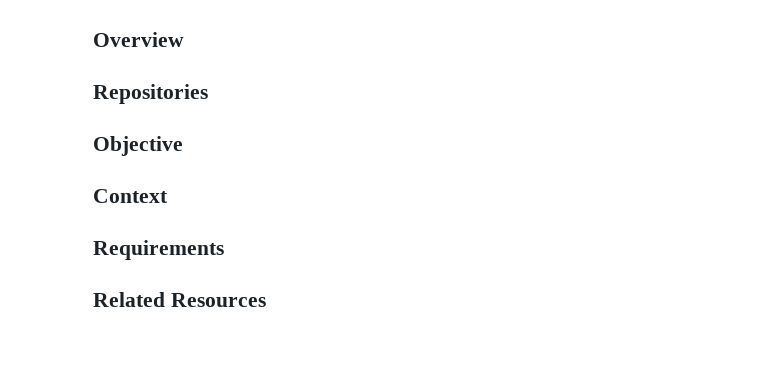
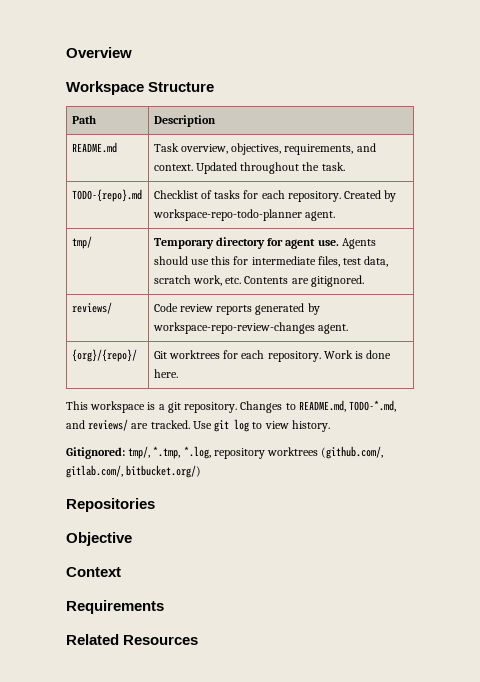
(184, 39) none -> [66,81,215,95] [71,115,96,124] [153,115,216,127] [71,142,117,153] [153,143,376,155] [153,162,345,174] [71,189,142,202] [153,190,397,202] [152,209,335,221] [71,236,92,249] [153,237,376,249] [153,256,389,267] [153,275,364,287] [71,302,112,314] [153,303,320,315] [152,322,348,334] [71,349,137,362] [153,350,392,362] [153,369,178,378] [66,400,397,413] [66,419,330,432] [66,446,384,459] [66,465,202,478] // Workspace Structure // Path | Description // README.md | Task overview, objectives, requirements, and context. Updated throughout the task. // TODO-{repo}.md | Checklist of tasks for each repository. Created by workspace-repo-todo-planner agent. // tmp/ | Temporary directory for agent use. Agents should use this for intermediate files, test data, scratch work, etc. Contents are gitignored. // reviews/ | Code review reports generated by workspace-repo-review-changes agent. // {org}/{repo}/ | Git worktrees for each repository. Work is done here. // This workspace is a git repository. Changes to README.md, TODO-*.md, and reviews/ are tracked. Use git log to view history. // Gitignored: tmp/, *.tmp, *.log, repository worktrees (github.com/, gitlab.com/, bitbucket.org/)

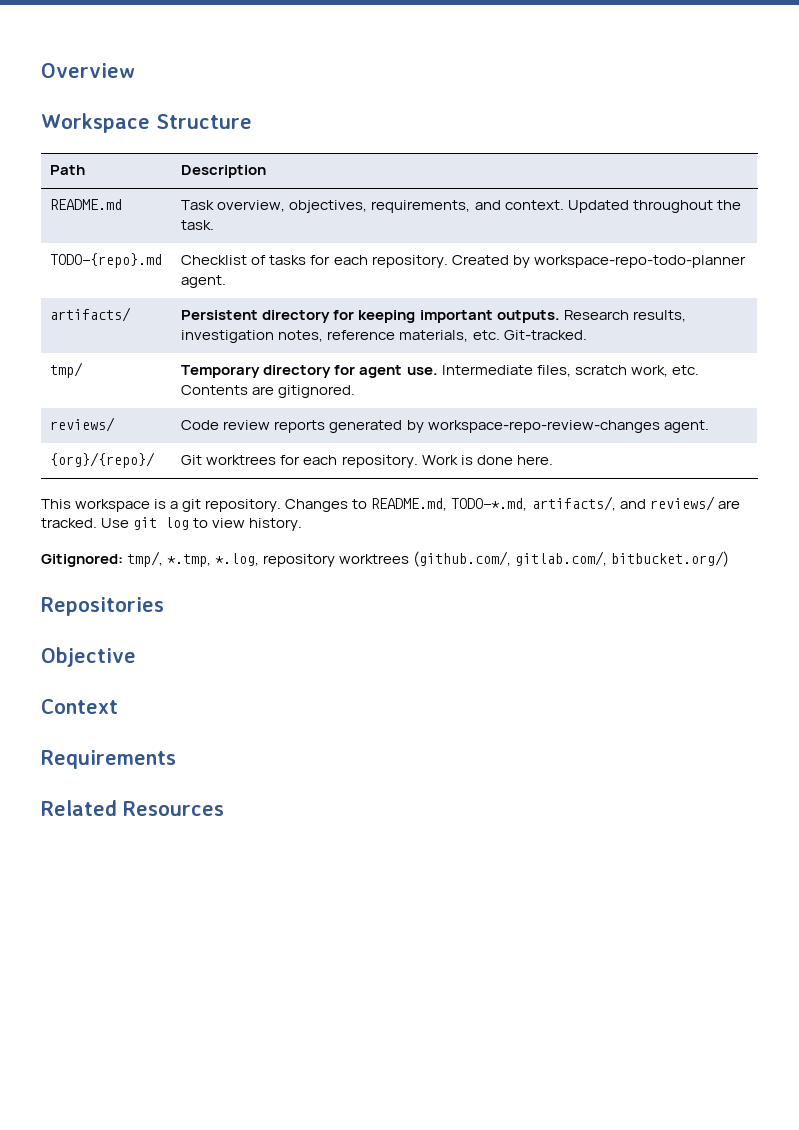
(335, 216) none -> [50,307,132,322] [181,310,686,323] [181,330,587,343] // artifacts/ | Persistent directory for keeping important outputs. Research results, investigation notes, reference materials, etc. Git-tracked.
[341,238,376,249] [153,256,389,267] Agents should use this for intermediate files, test data, -> [441,365,571,377] Intermediate files,
(397, 406) none -> [531,496,616,511] artifacts/,

